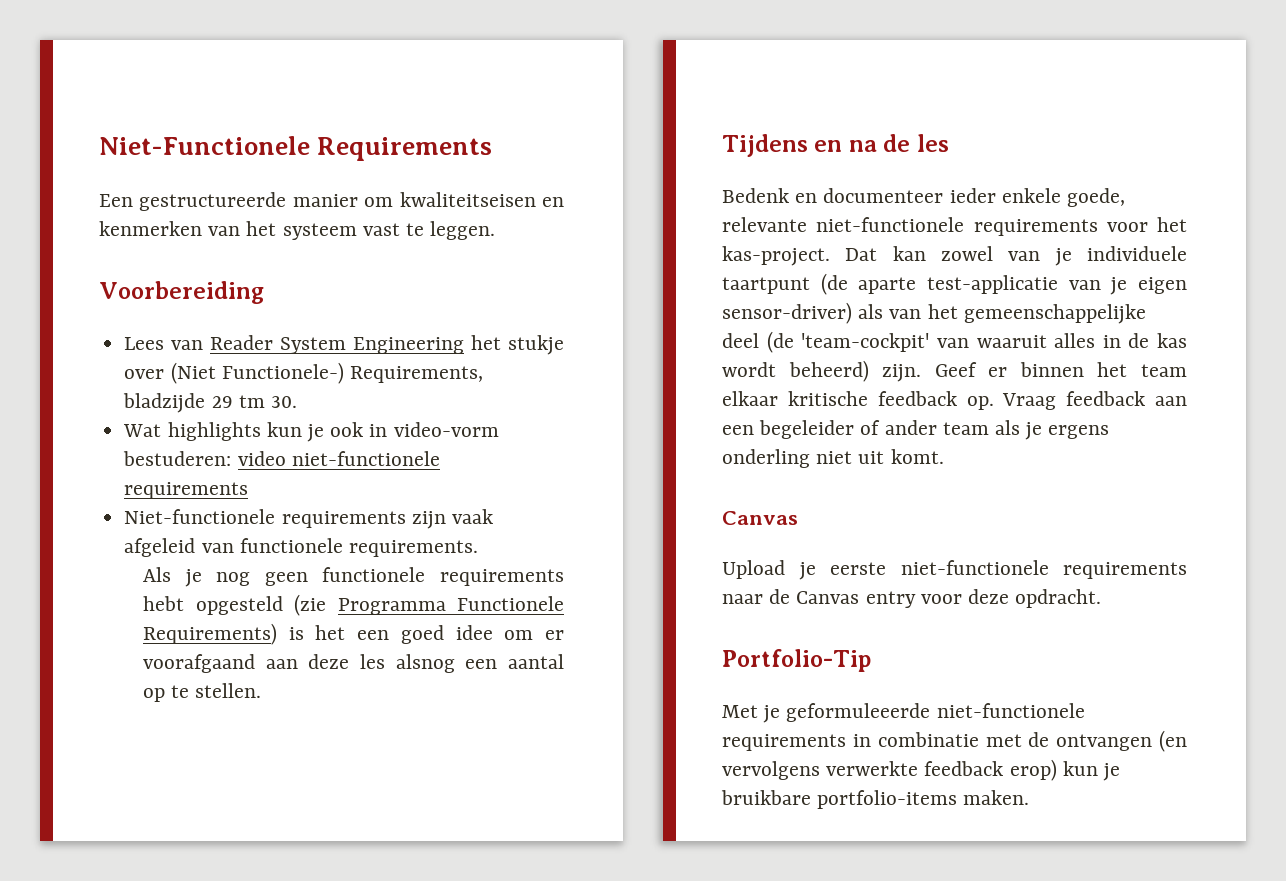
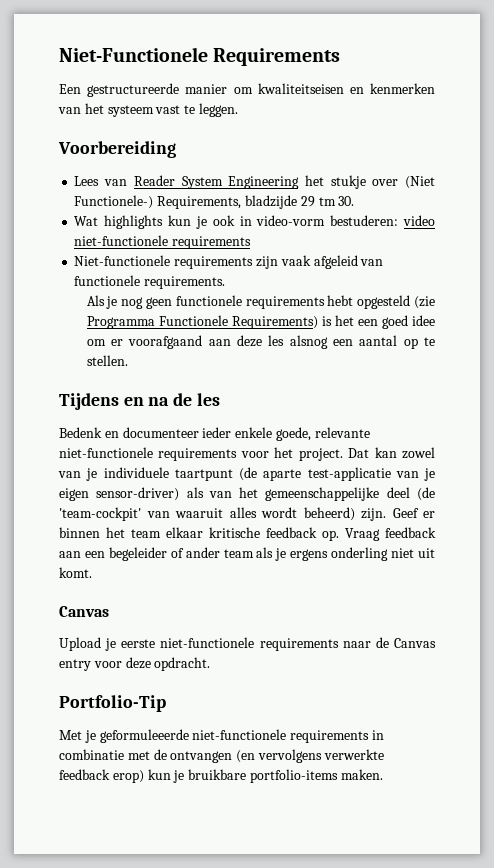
[722,246,830,266] kas-project. -> [298,448,343,461] project.
[1102,333,1187,348] in de kas -> (257, 512) none

